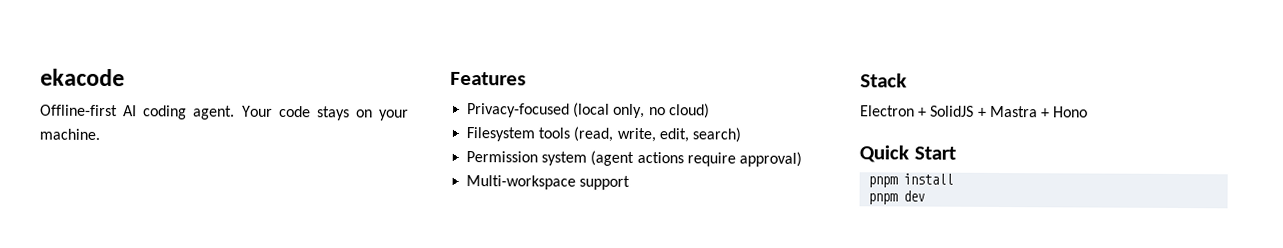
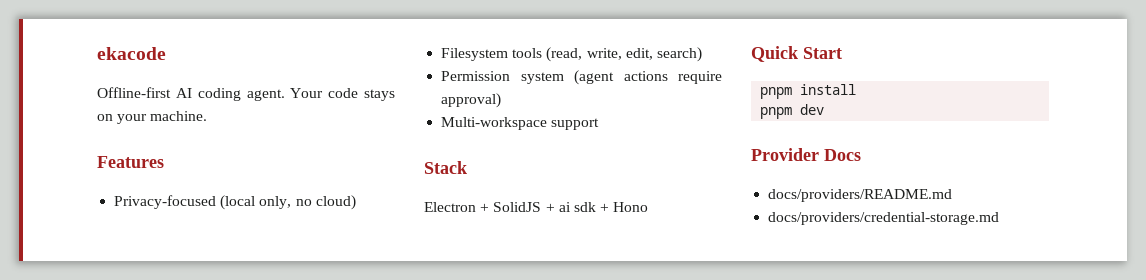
[989,105,1038,118] Mastra -> [558,202,596,212] ai sdk
(926, 196) none -> [751,148,861,161] [768,189,953,202] [768,212,1000,225] // Provider Docs // docs/providers/README.md // docs/providers/credential-storage.md

